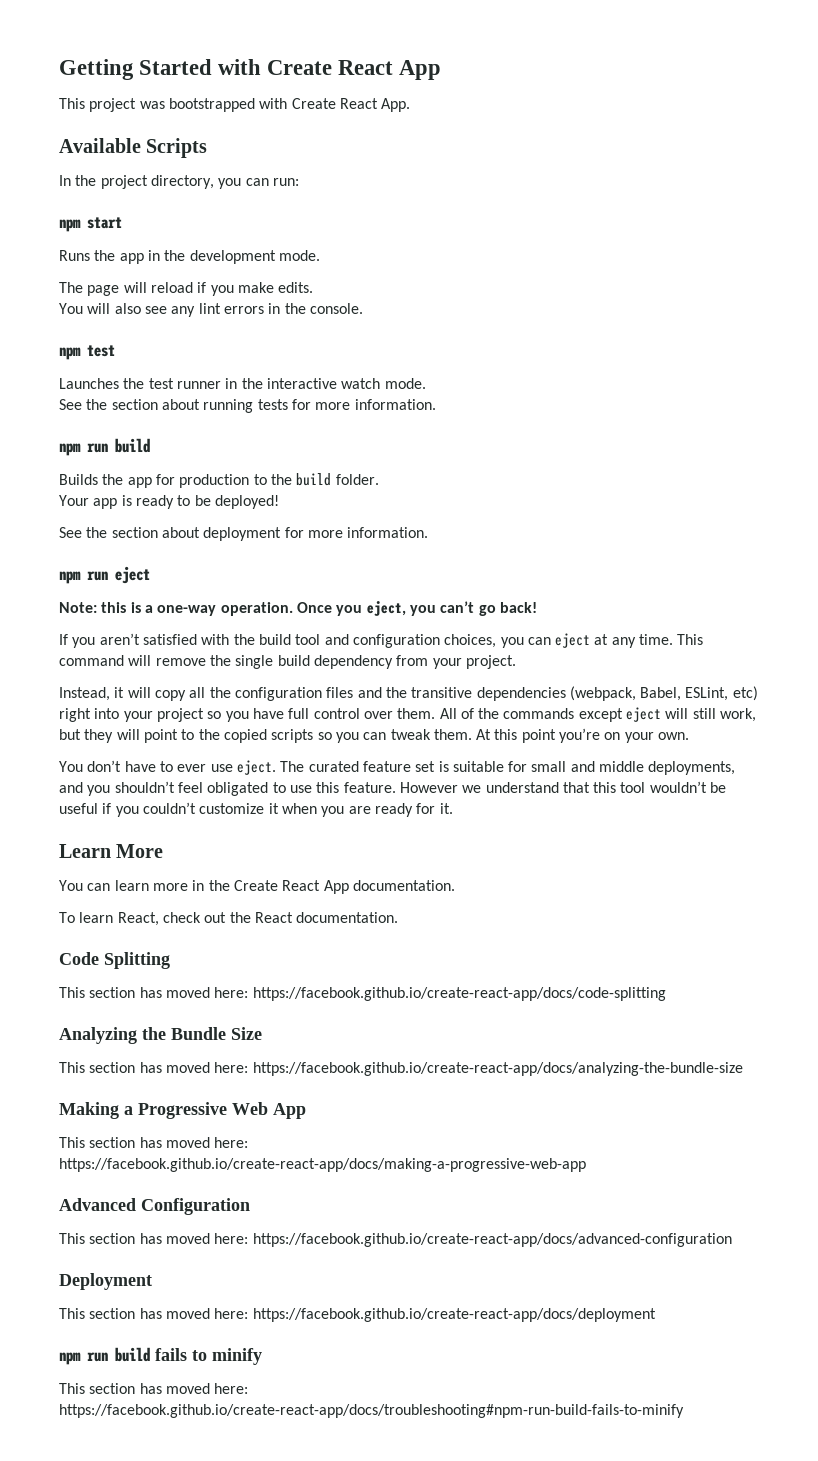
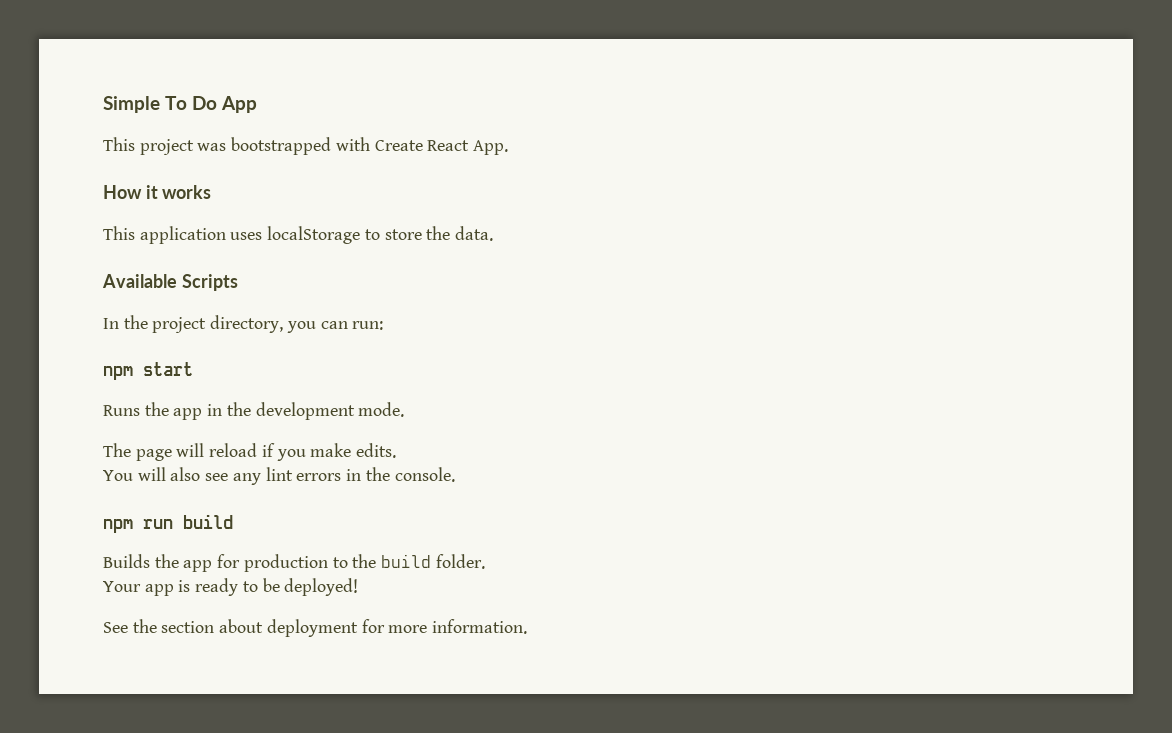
[59,59,394,80] Getting Started with Create React -> [103,96,218,113] Simple To Do
(411, 105) none -> [103,185,212,199] [103,226,494,244] // How it works // This application uses localStorage to store the data.
[59,345,115,360] [59,378,426,389] [59,399,436,413] // npm test // Launches the test runner in the interactive watch mode. // See the section about running tests for more information. -> (455, 474) none
[59,566,150,584] [59,601,537,616] [59,633,704,648] [59,655,516,669] [59,686,758,701] [59,707,757,722] [59,728,690,743] [59,760,736,775] [59,781,727,796] [59,802,453,817] [59,844,164,858] [59,880,455,894] [59,912,399,926] [59,952,170,969] [59,987,666,1001] [59,1027,262,1044] [59,1062,743,1076] [59,1102,306,1119] [59,1137,249,1148] [59,1158,586,1172] [59,1198,250,1215] [59,1233,732,1247] [59,1273,152,1290] [59,1308,656,1322] [59,1347,262,1365] [59,1383,249,1394] [59,1404,684,1418] // npm run eject // Note: this is a one-way operation. Once you eject, you can’t go back! // If you aren’t satisfied with the build tool and configuration choices, you can eject at any time. This command will remove the single build dependency from your project. // Instead, it will copy all the configuration files and the transitive dependencies (webpack, Babel, ESLint, etc) right into your project so you have full control over them. All of the commands except eject will still work, but they will point to the copied scripts so you can tweak them. At this point you’re on your own. // You don’t have to ever use eject. The curated feature set is suitable for small and middle deployments, and you shouldn’t feel obligated to use this feature. However we understand that this tool wouldn’t be useful if you couldn’t customize it when you are ready for it. // Learn More // You can learn more in the Create React App documentation. // To learn React, check out the React documentation. // Code Splitting // This section has moved here: https://facebook.github.io/create-react-app/docs/code-splitting // Analyzing the Bundle Size // This section has moved here: https://facebook.github.io/create-react-app/docs/analyzing-the-bundle-size // Making a Progressive Web App // This section has moved here: https://facebook.github.io/create-react-app/docs/making-a-progressive-web-app // Advanced Configuration // This section has moved here: https://facebook.github.io/create-react-app/docs/advanced-configuration // Deployment // This section has moved here: https://facebook.github.io/create-react-app/docs/deployment // npm run build fails to minify // This section has moved here: https://facebook.github.io/create-react-app/docs/troubleshooting#npm-run-build-fails-to-minify -> (528, 626) none

